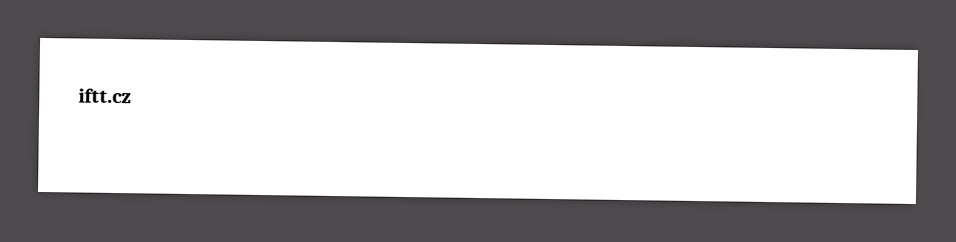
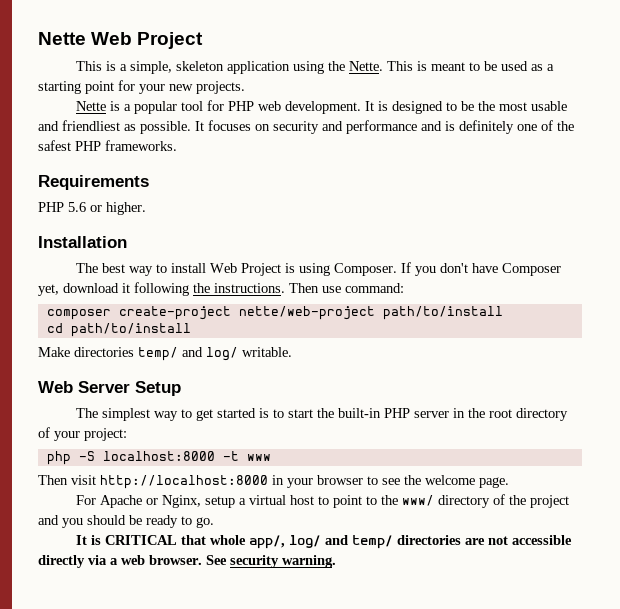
[78,88,132,104] iftt.cz -> [38,32,204,49] [75,61,554,74] [38,80,245,94] [75,100,567,114] [38,120,574,134] [38,140,177,151] [38,175,149,190] [38,202,146,215] [38,236,127,248] [75,262,561,276] [38,282,404,296] [46,306,503,320] [46,323,191,337] [38,347,292,361] [38,381,181,396] [75,408,568,421] [38,427,127,441] [46,451,271,465] [38,475,509,489] [75,494,569,508] [38,515,214,528] [75,535,572,549] [38,555,336,568] Nette Web Project // This is a simple, skeleton application using the Nette. This is meant to be used as a starting point for your new projects. // Nette is a popular tool for PHP web development. It is designed to be the most usable and friendliest as possible. It focuses on security and performance and is definitely one of the safest PHP frameworks. // Requirements // PHP 5.6 or higher. // Installation // The best way to install Web Project is using Composer. If you don't have Composer yet, download it following the instructions. Then use command: // composer create-project nette/web-project path/to/install // cd path/to/install // Make directories temp/ and log/ writable. // Web Server Setup // The simplest way to get started is to start the built-in PHP server in the root directory of your project: // php -S localhost:8000 -t www // Then visit http://localhost:8000 in your browser to see the welcome page. // For Apache or Nginx, setup a virtual host to point to the www/ directory of the project and you should be ready to go. // It is CRITICAL that whole app/, log/ and temp/ directories are not accessible directly via a web browser. See security warning.

